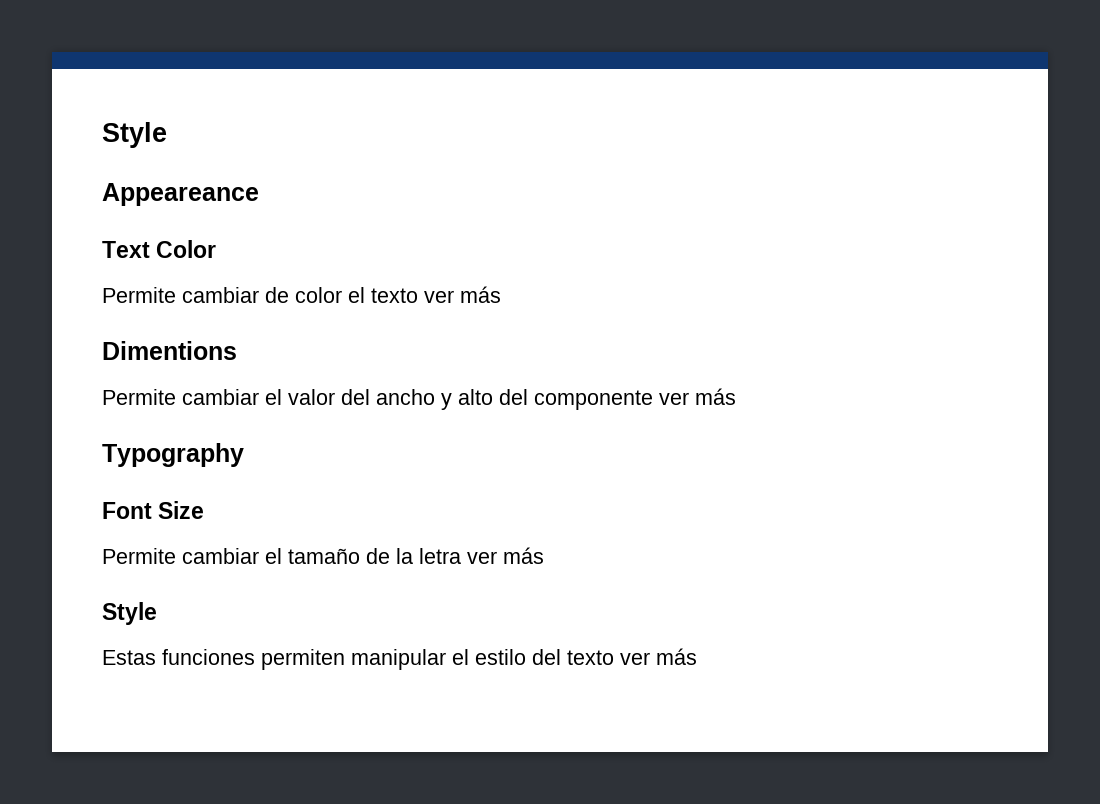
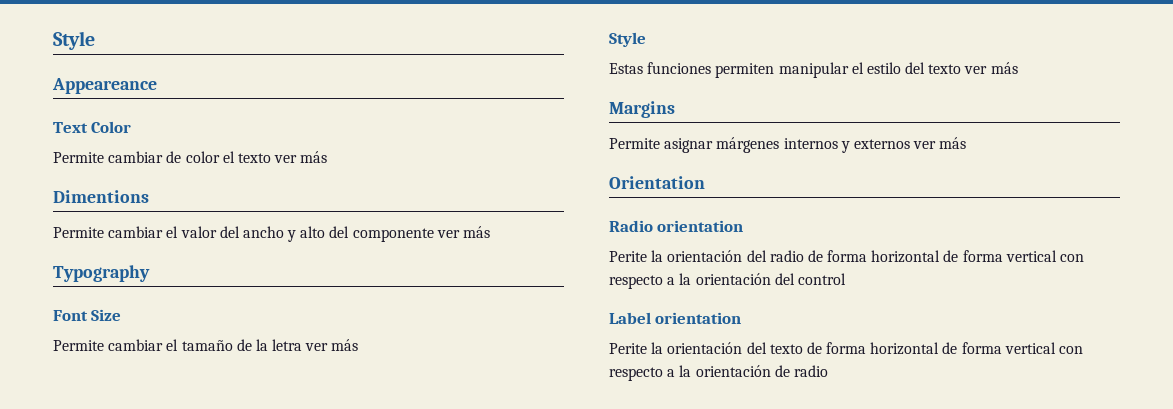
(697, 656) none -> [609,101,675,118] [609,137,967,153] [609,176,705,189] [609,220,744,232] [609,250,1085,263] [609,273,846,289] [609,312,742,324] [609,342,1084,355] [609,365,828,381] // Margins // Permite asignar márgenes internos y externos ver más // Orientation // Radio orientation // Perite la orientación del radio de forma horizontal de forma vertical con respecto a la orientación del control // Label orientation // Perite la orientación del texto de forma horizontal de forma vertical con respecto a la orientación de radio

